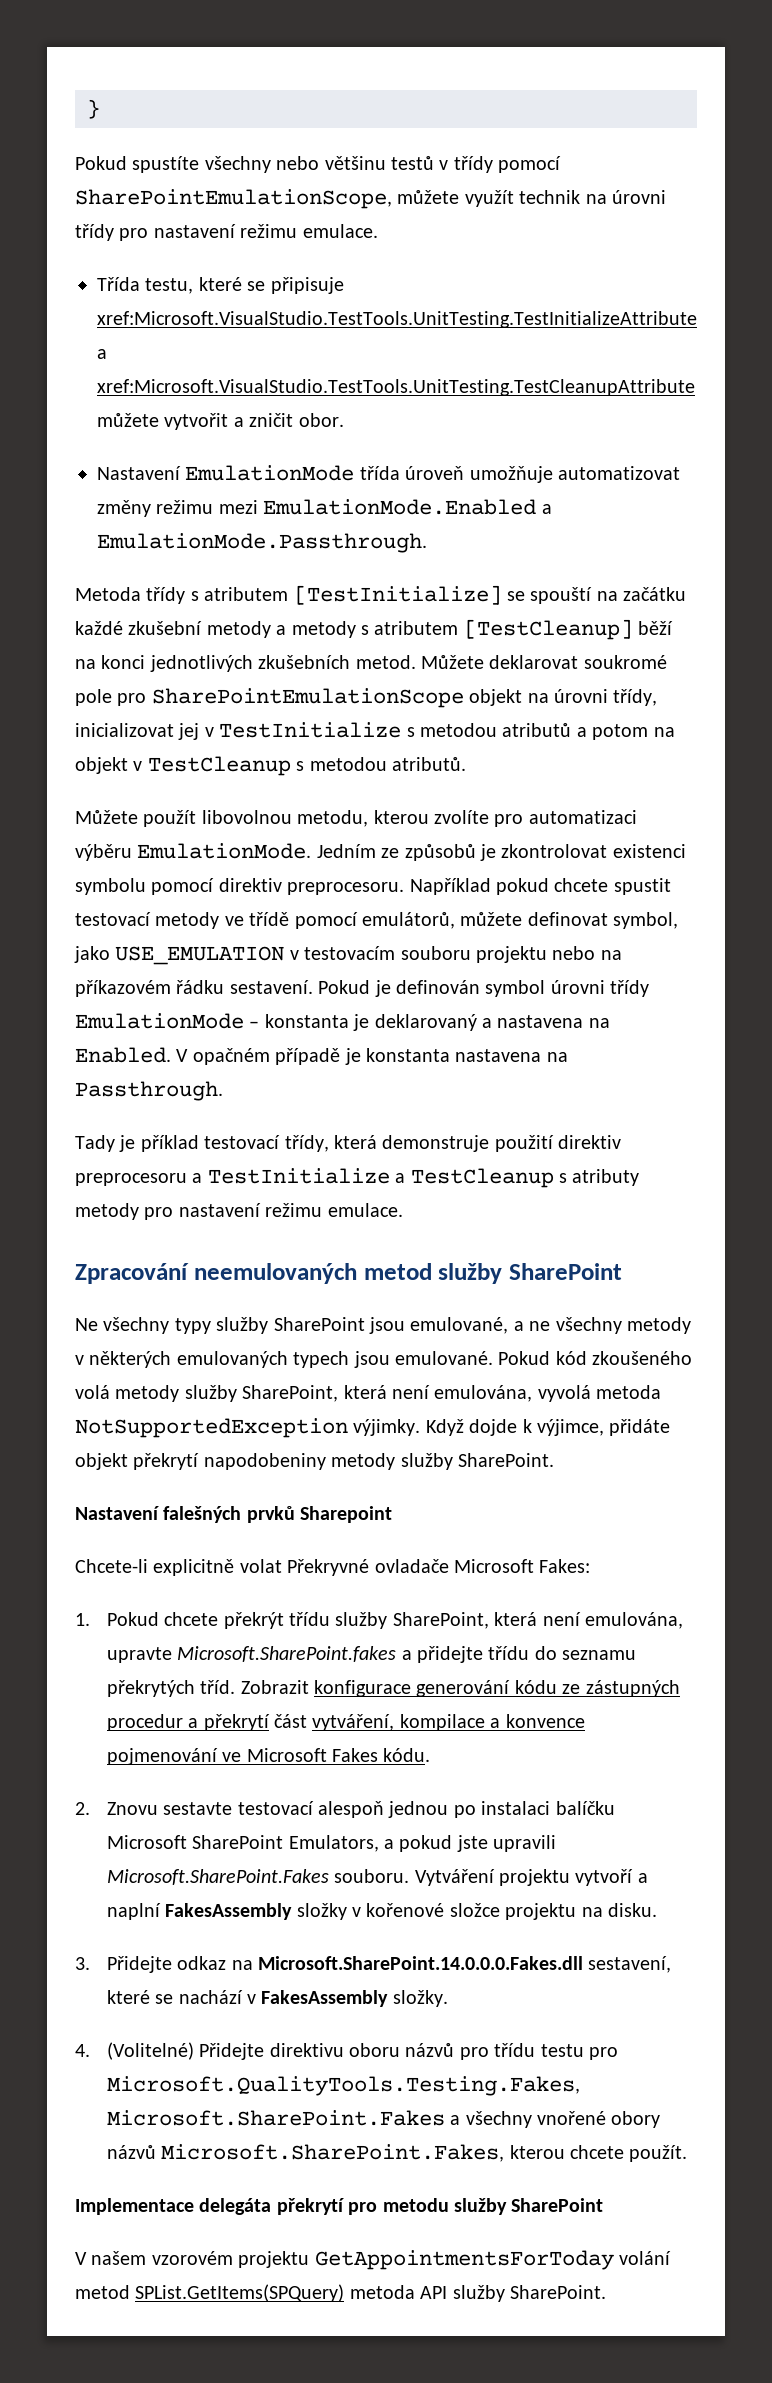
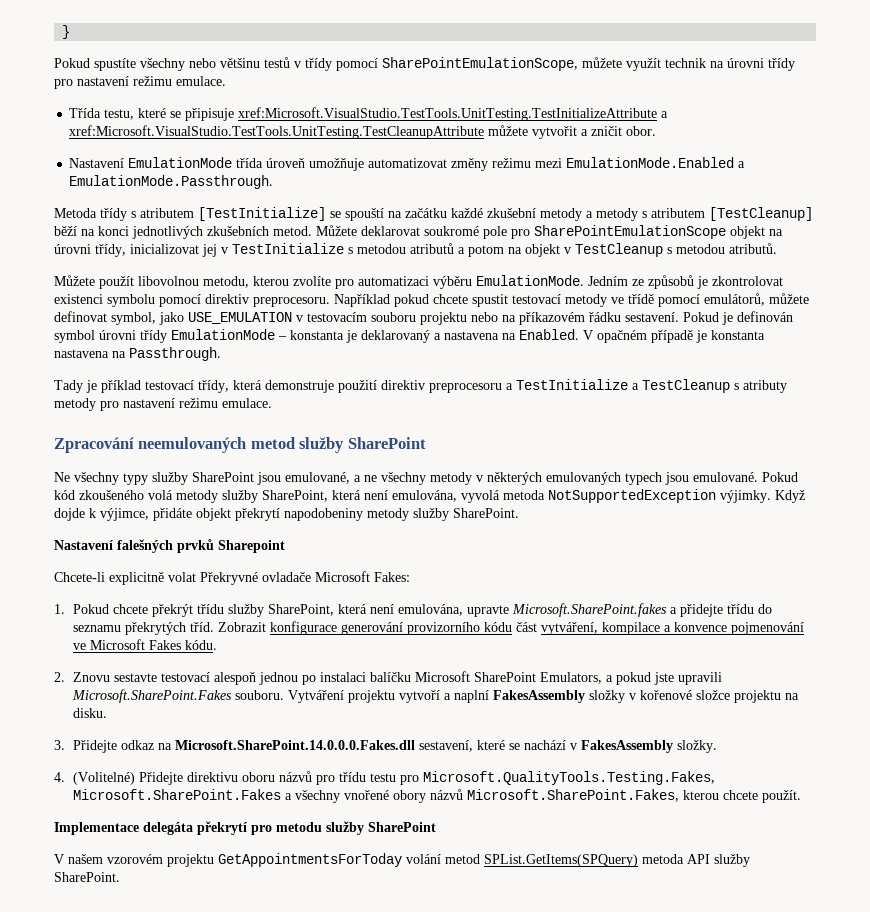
[514,1680,680,1697] [106,1714,270,1731] kódu ze zástupných procedur a překrytí -> [406,622,512,635] provizorního kódu

